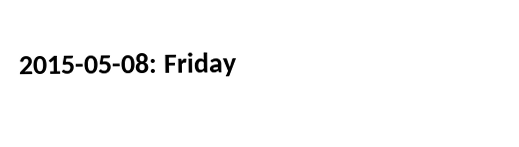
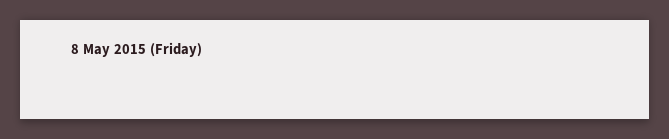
[18,52,239,77] 2015-05-08: Friday -> [71,42,202,57] 8 May 2015 (Friday)

